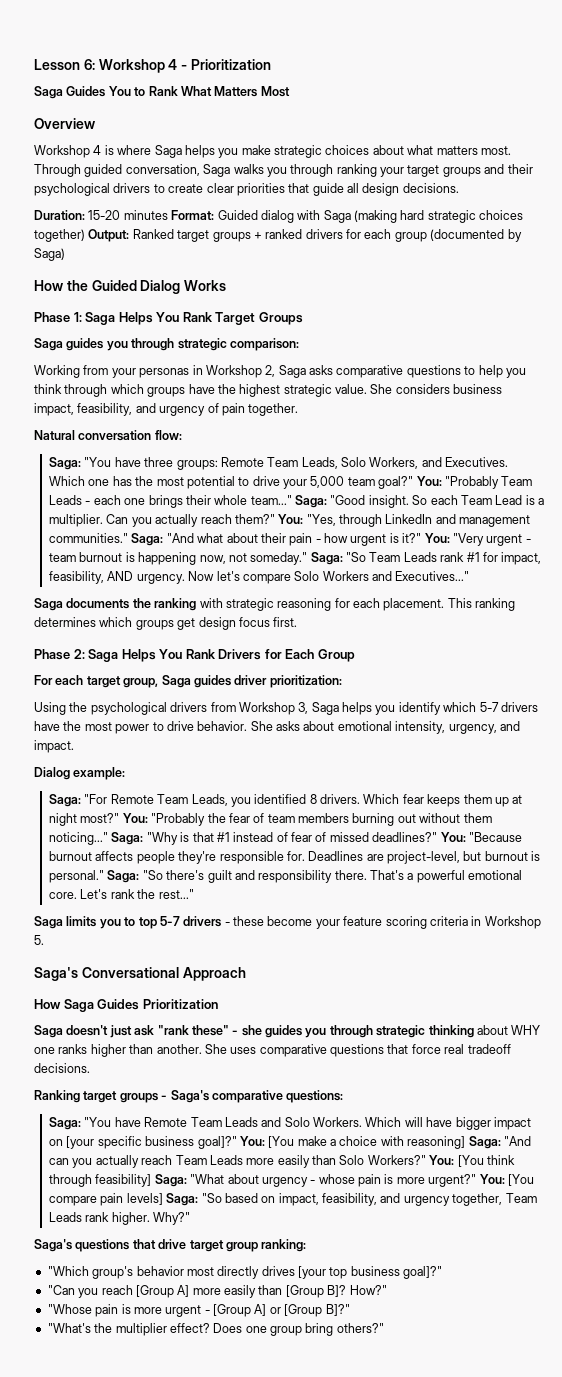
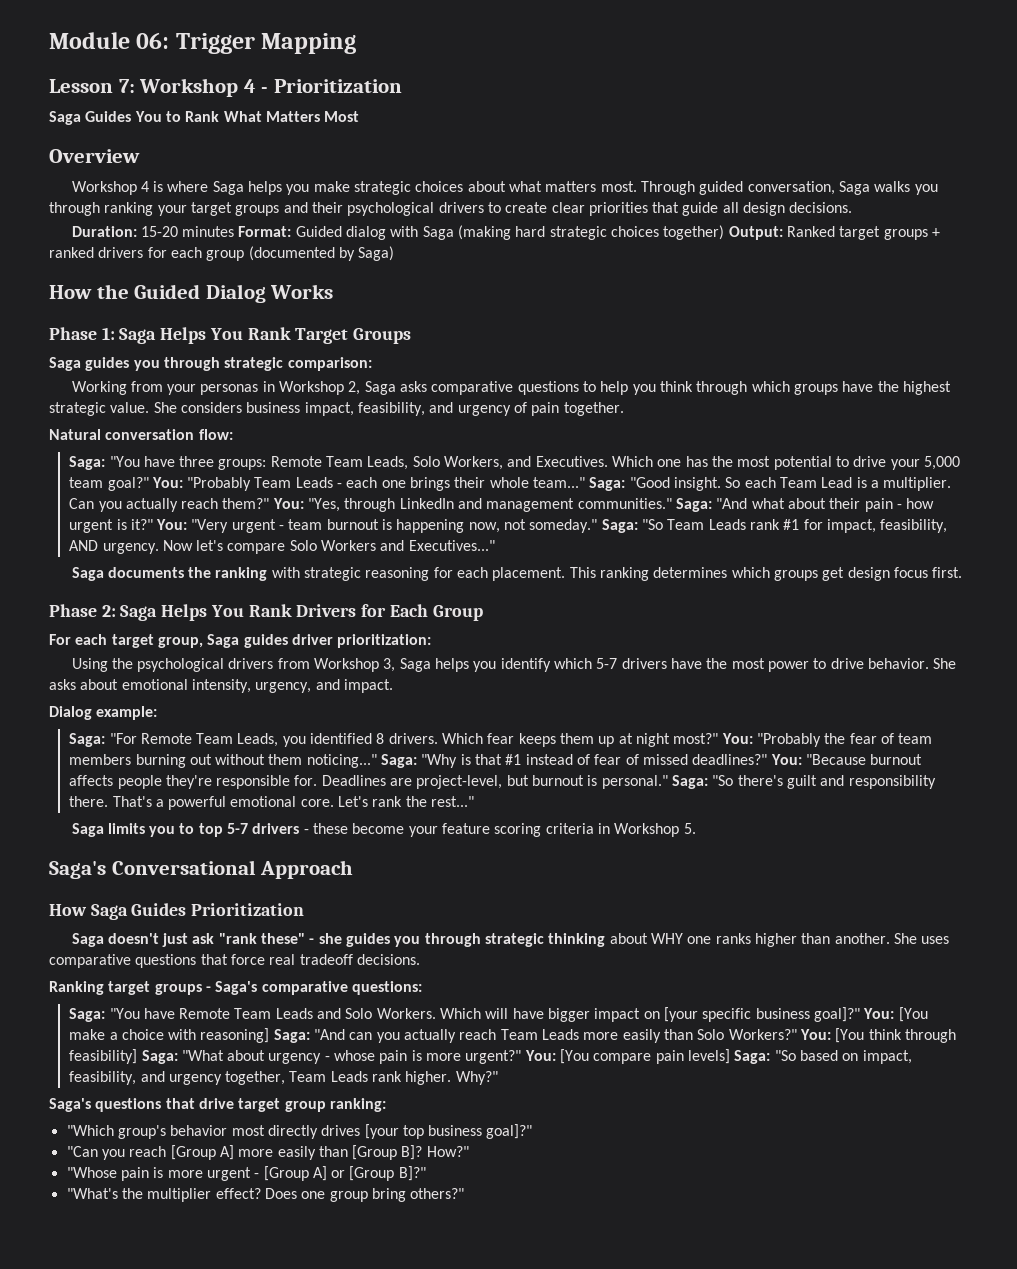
[34,59,95,70] Lesson 6: -> [49,32,357,54] [49,79,135,93] Module 06: Trigger Mapping // Lesson 7:

